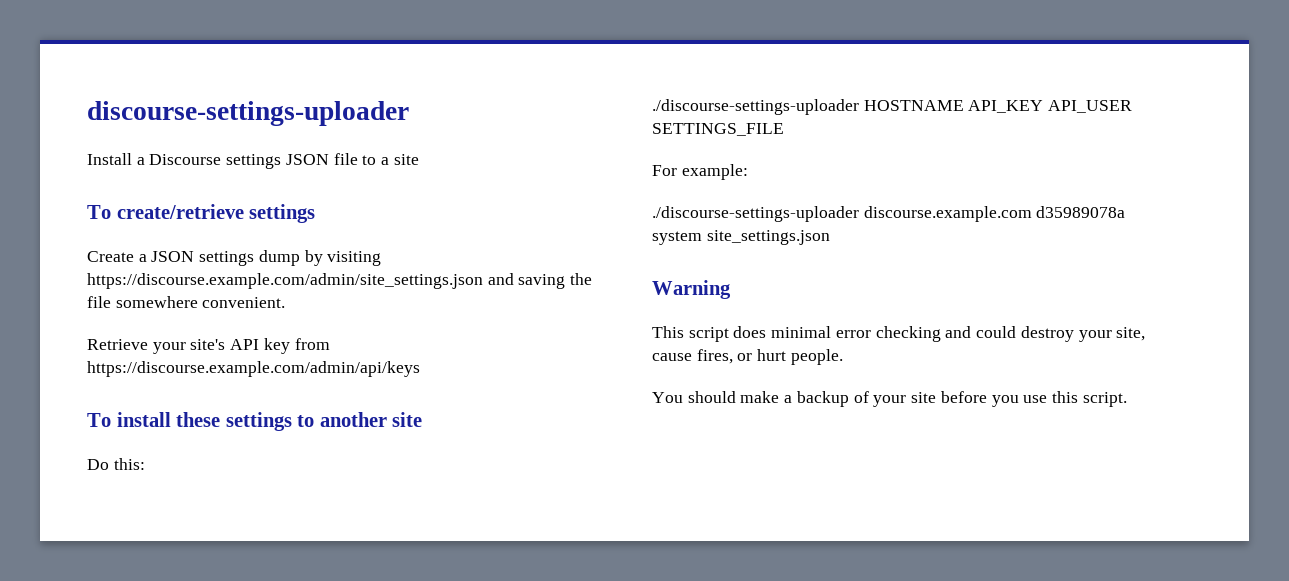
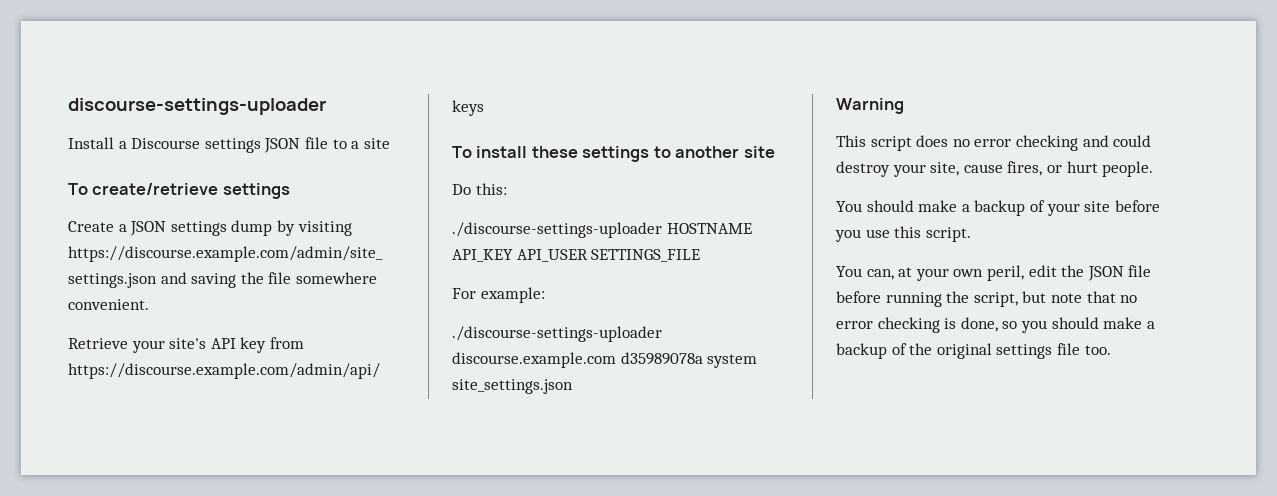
[771,326,832,338] minimal -> [952,139,970,147] no
(1127, 399) none -> [836,265,1152,281] [836,291,1138,307] [836,317,1155,333] [836,343,1111,359] // You can, at your own peril, edit the JSON file before running the script, but note that no error checking is done, so you should make a backup of the original settings file too.

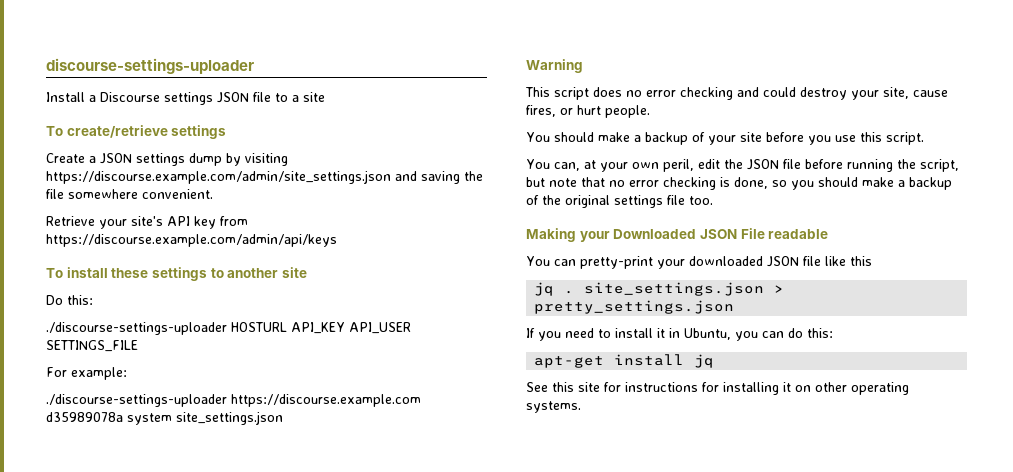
[666,223,752,234] HOSTNAME -> [231,322,287,332] HOSTURL
[452,352,616,368] discourse.example.com -> [231,394,421,407] https://discourse.example.com
(1111, 350) none -> [526,228,829,242] [526,256,872,269] [534,282,785,296] [534,300,735,314] [526,328,833,341] [534,354,715,368] [526,382,909,395] [526,401,581,413] // Making your Downloaded JSON File readable // You can pretty-print your downloaded JSON file like this // jq . site_settings.json > pretty_settings.json // If you need to install it in Ubuntu, you can do this: // apt-get install jq // See this site for instructions for installing it on other operating systems.

